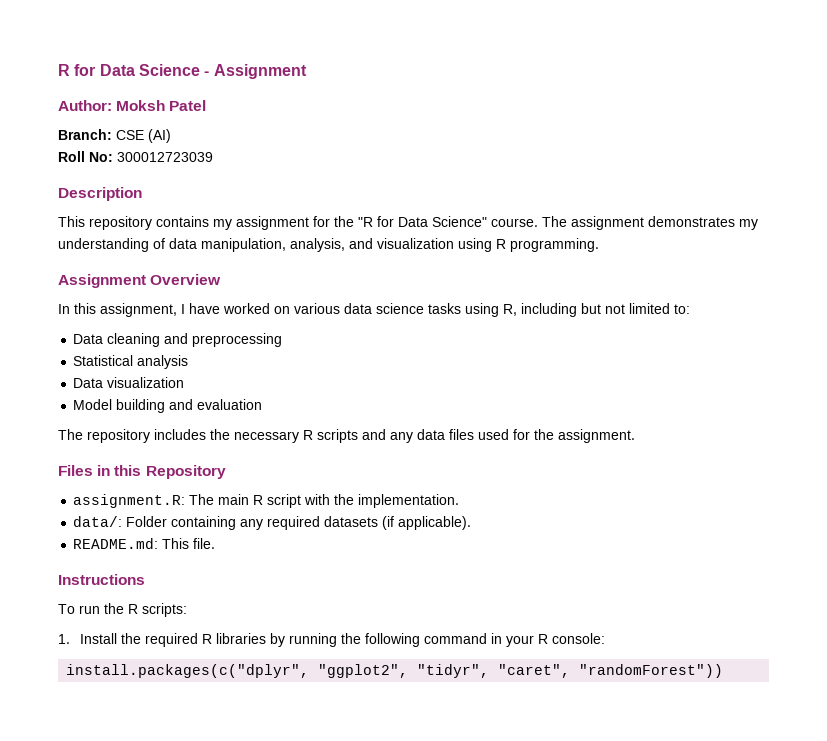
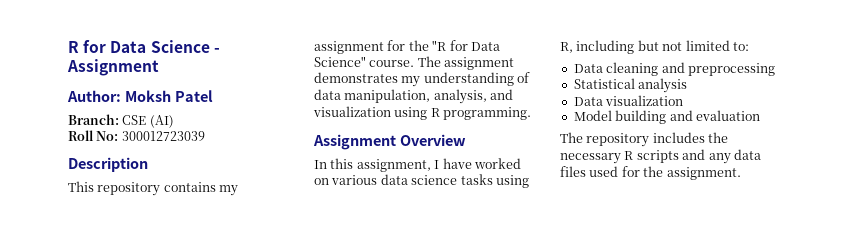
[58,465,226,479] [73,494,460,508] [73,516,472,530] [73,538,216,549] [58,574,145,585] [58,603,187,617] [58,633,606,647] [66,664,724,678] // Files in this Repository // assignment.R: The main R script with the implementation. // data/: Folder containing any required datasets (if applicable). // README.md: This file. // Instructions // To run the R scripts: // 1. Install the required R libraries by running the following command in your R console: // install.packages(c("dplyr", "ggplot2", "tidyr", "caret", "randomForest")) -> (741, 173) none

